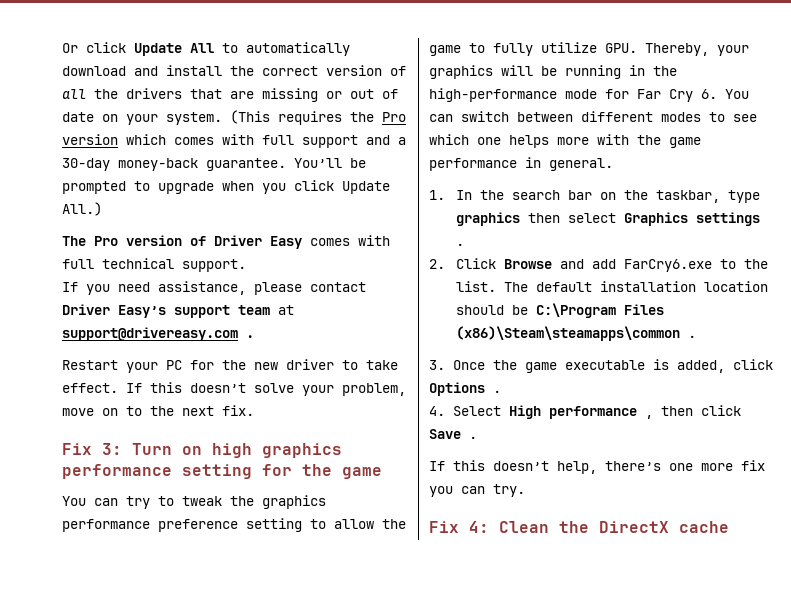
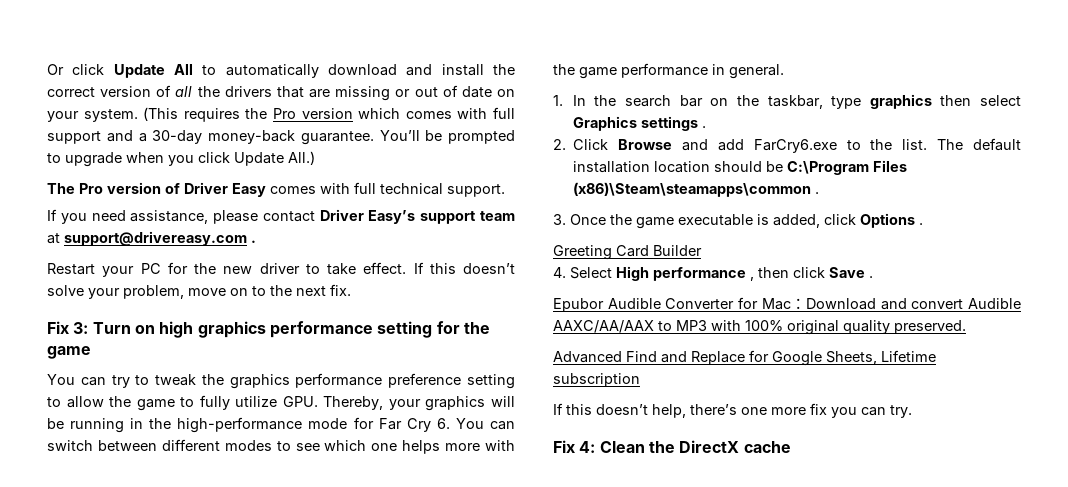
(501, 391) none -> [553,245,702,260] // Greeting Card Builder
(477, 437) none -> [553,297,1021,312] [553,320,966,335] [553,350,936,366] [553,373,640,387] // Epubor Audible Converter for Mac：Download and convert Audible AAXC/AA/AAX to MP3 with 100% original quality preserved. // Advanced Find and Replace for Google Sheets, Lifetime subscription

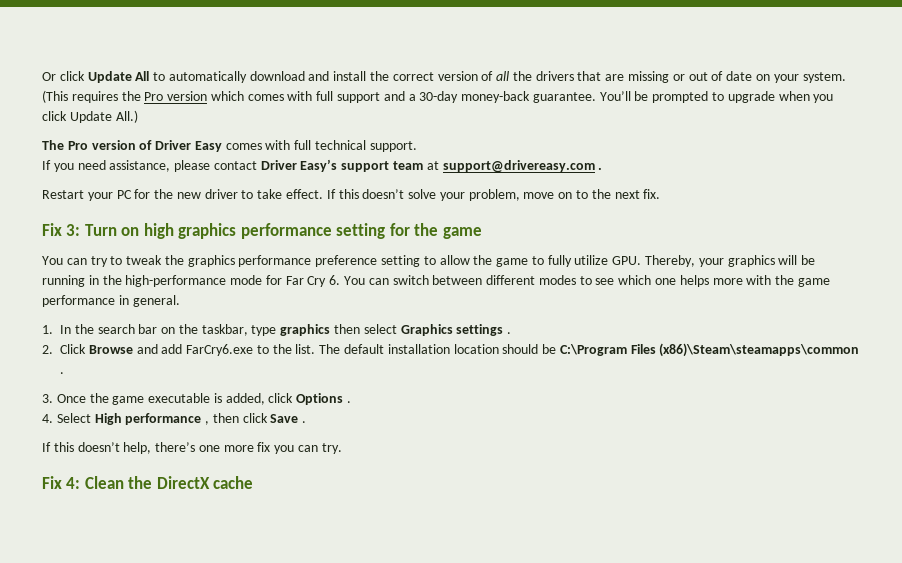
[553,245,702,260] // Greeting Card Builder -> (352, 402) none
[553,297,1021,312] [553,320,966,335] [553,350,936,366] [553,373,640,387] // Epubor Audible Converter for Mac：Download and convert Audible AAXC/AA/AAX to MP3 with 100% original quality preserved. // Advanced Find and Replace for Google Sheets, Lifetime subscription -> (307, 422) none

